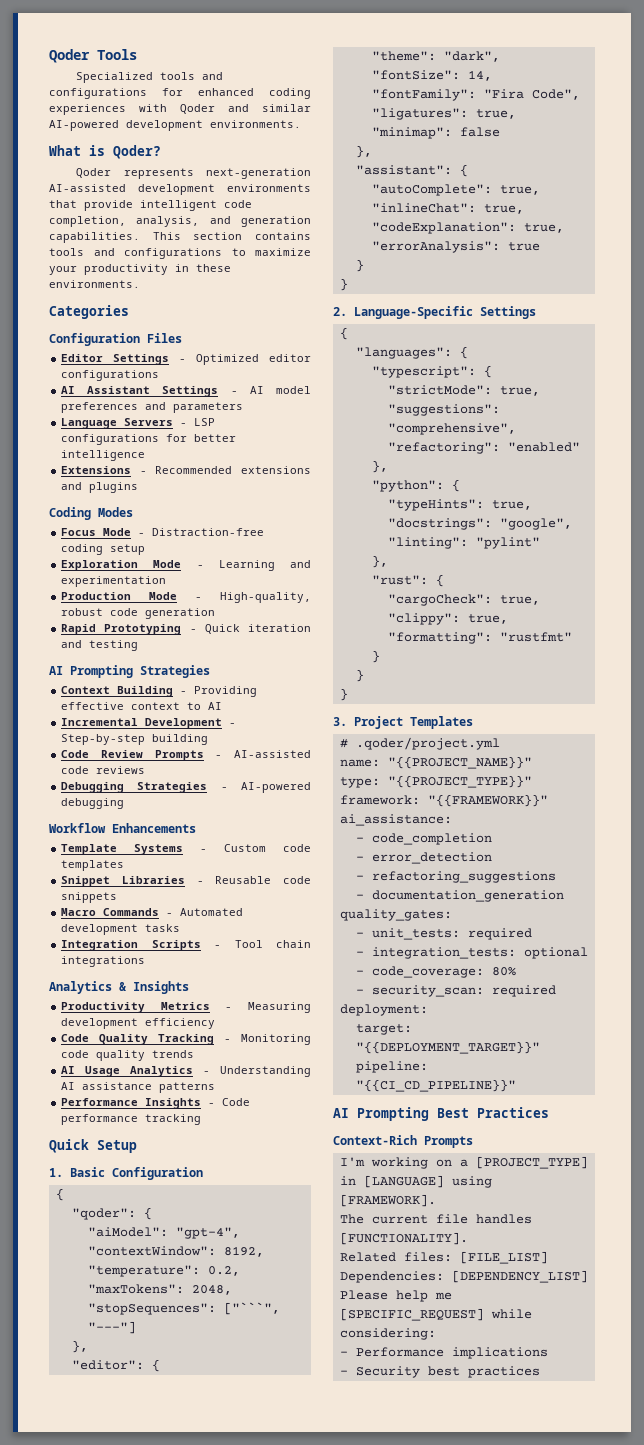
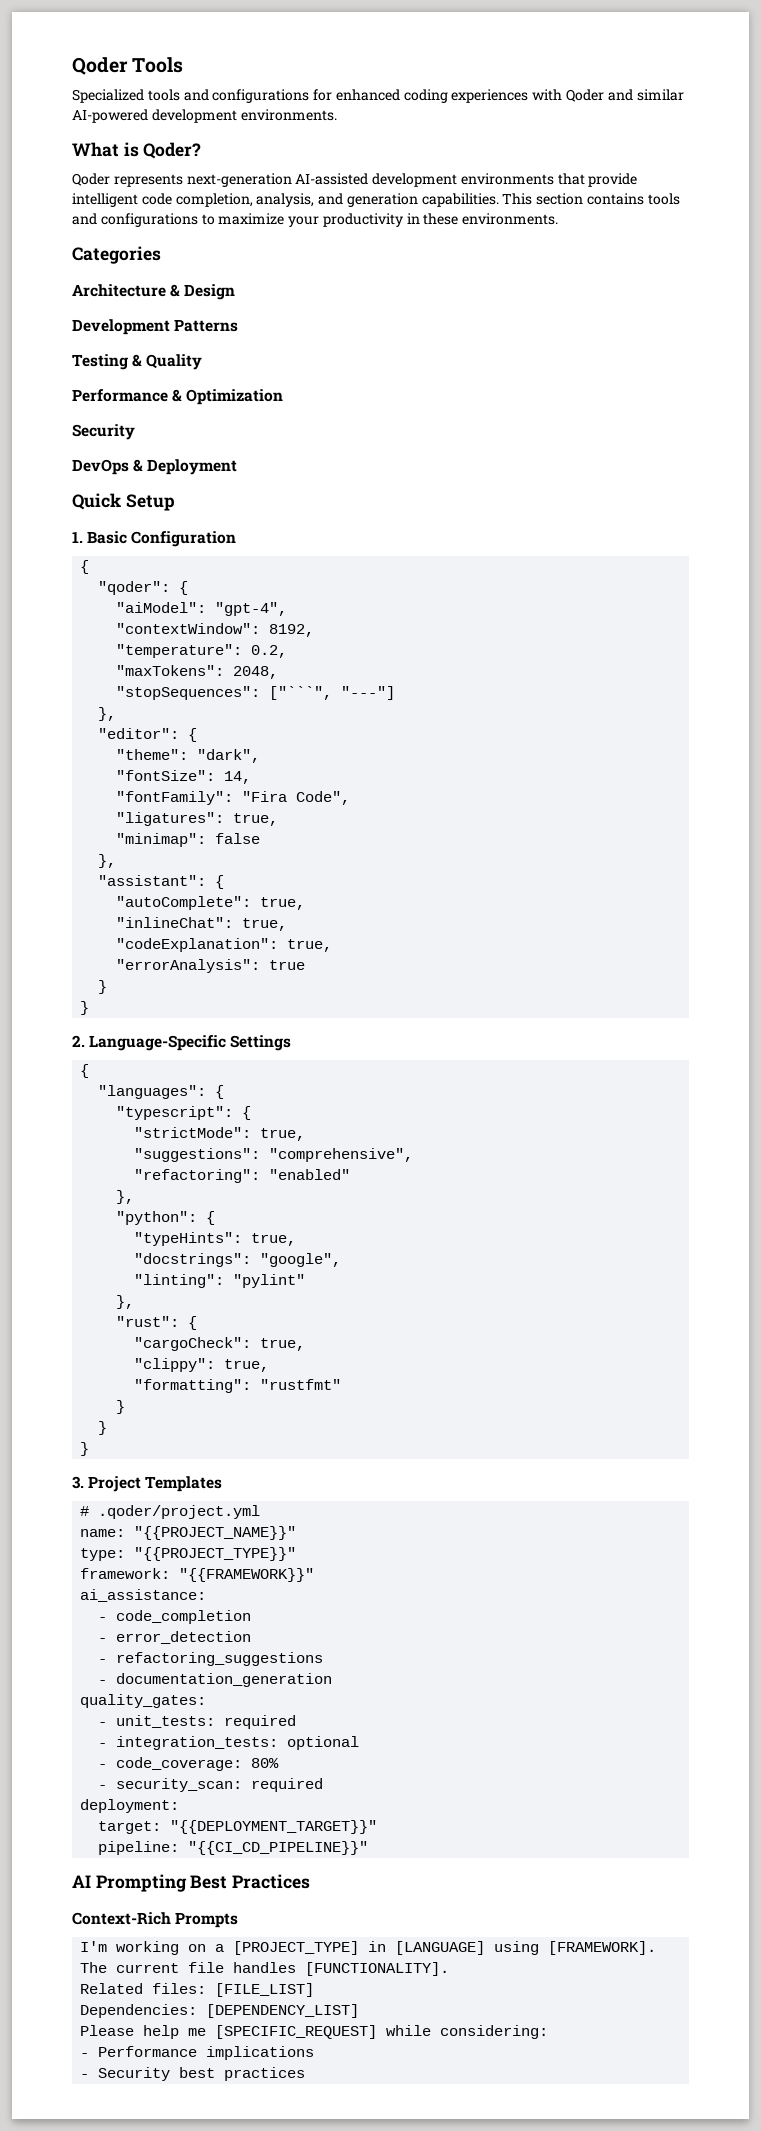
[49,333,182,346] [61,354,311,365] [61,370,160,381] [61,386,311,397] [61,402,244,413] [61,418,216,429] [61,434,237,445] [61,450,146,461] [61,466,311,474] [61,482,139,493] [49,507,133,520] [61,528,265,536] [61,544,146,555] [61,560,311,571] [61,576,167,587] [61,592,311,603] [61,608,216,619] [61,624,311,635] [61,640,139,651] [49,665,210,678] [61,686,258,697] [61,702,223,710] [61,718,237,729] [61,734,209,745] [61,750,311,761] [61,766,146,774] [61,782,311,793] [61,798,125,809] [49,823,196,833] [61,844,311,855] [61,860,125,871] [61,876,311,887] [61,892,118,903] [61,908,244,916] [61,924,181,935] [61,940,311,951] [61,956,146,967] [49,981,189,994] [61,1002,311,1013] [61,1018,216,1029] [61,1034,311,1045] [61,1050,195,1061] [61,1066,311,1077] [61,1082,216,1093] [61,1098,251,1109] [61,1114,202,1125] Configuration Files // Editor Settings - Optimized editor configurations // AI Assistant Settings - AI model preferences and parameters // Language Servers - LSP configurations for better intelligence // Extensions - Recommended extensions and plugins // Coding Modes // Focus Mode - Distraction-free coding setup // Exploration Mode - Learning and experimentation // Production Mode - High-quality, robust code generation // Rapid Prototyping - Quick iteration and testing // AI Prompting Strategies // Context Building - Providing effective context to AI // Incremental Development - Step-by-step building // Code Review Prompts - AI-assisted code reviews // Debugging Strategies - AI-powered debugging // Workflow Enhancements // Template Systems - Custom code templates // Snippet Libraries - Reusable code snippets // Macro Commands - Automated development tasks // Integration Scripts - Tool chain integrations // Analytics & Insights // Productivity Metrics - Measuring development efficiency // Code Quality Tracking - Monitoring code quality trends // AI Usage Analytics - Understanding AI assistance patterns // Performance Insights - Code performance tracking -> [72,284,236,300] [72,319,239,335] [72,354,203,370] [72,389,284,405] [72,424,135,440] [72,459,238,475] Architecture & Design // Development Patterns // Testing & Quality // Performance & Optimization // Security // DevOps & Deployment

